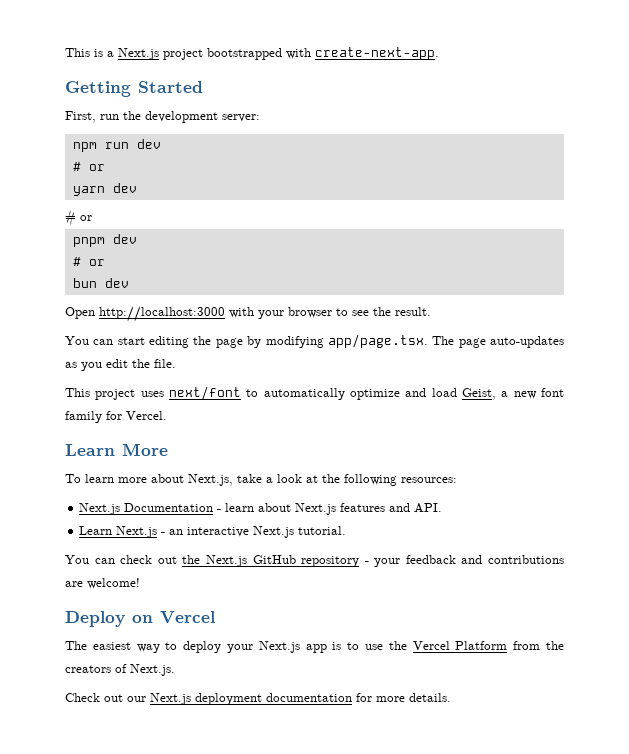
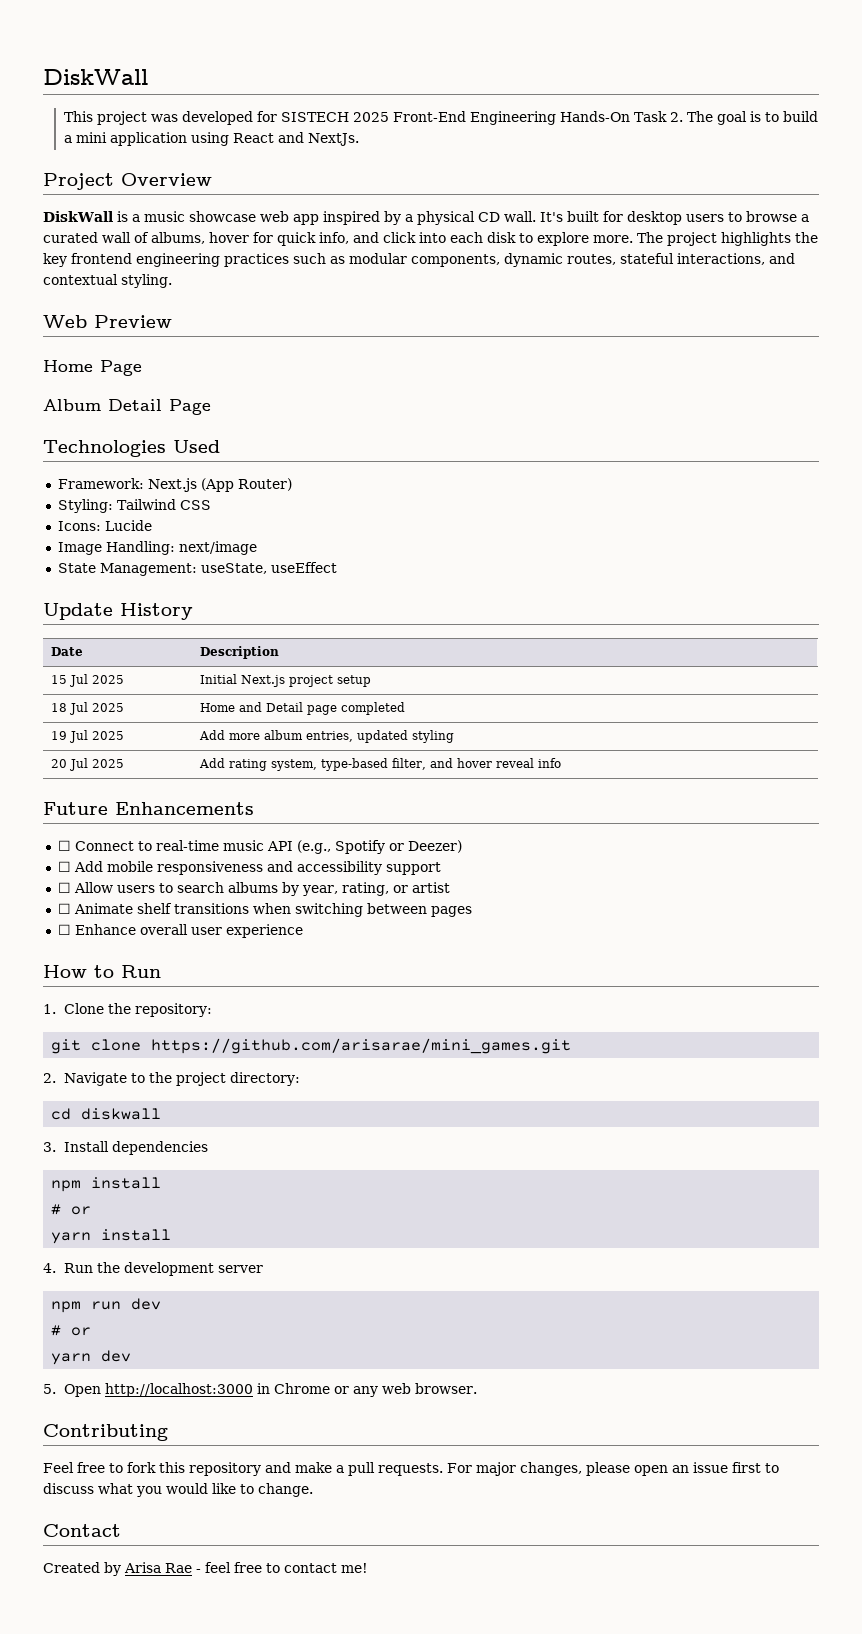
[65,47,439,60] [65,81,203,97] [65,111,119,123] This is a Next.js project bootstrapped with create-next-app. // Getting Started // First, run -> [43,69,148,85] [63,111,818,125] [63,132,359,146] [43,173,212,190] [43,211,809,225] [43,232,818,246] [43,253,795,267] [43,274,172,288] [43,315,172,328] [43,360,142,376] [43,399,211,415] [43,440,220,457] [57,478,292,492] [57,499,211,513] [57,520,152,531] [57,541,257,555] [57,562,337,576] [43,603,193,620] [51,647,84,656] [200,646,280,659] [51,674,125,687] [200,674,372,687] [51,702,125,715] [200,702,406,715] [51,730,125,743] [199,730,455,743] [51,758,125,771] [199,758,562,771] [43,802,254,815] [57,840,462,854] [57,861,441,875] [57,882,450,896] [57,903,472,917] [57,924,303,938] [43,965,161,978] [43,1003,212,1017] [51,1038,572,1054] [43,1072,300,1086] [51,1108,162,1120] [43,1141,208,1155] [51,1177,162,1192] [51,1204,92,1215] [51,1229,172,1244] [43,1263,93,1273] DiskWall // This project was developed for SISTECH 2025 Front-End Engineering Hands-On Task 2. The goal is to build a mini application using React and NextJs. // Project Overview // DiskWall is a music showcase web app inspired by a physical CD wall. It's built for desktop users to browse a curated wall of albums, hover for quick info, and click into each disk to explore more. The project highlights the key frontend engineering practices such as modular components, dynamic routes, stateful interactions, and contextual styling. // Web Preview // Home Page // Album Detail Page // Technologies Used // Framework: Next.js (App Router) // Styling: Tailwind CSS // Icons: Lucide // Image Handling: next/image // State Management: useState, useEffect // Update History // Date | Description // 15 Jul 2025 | Initial Next.js project setup // 18 Jul 2025 | Home and Detail page completed // 19 Jul 2025 | Add more album entries, updated styling // 20 Jul 2025 | Add rating system, type-based filter, and hover reveal info // Future Enhancements // ☐ Connect to real-time music API (e.g., Spotify or Deezer) // ☐ Add mobile responsiveness and accessibility support // ☐ Allow users to search albums by year, rating, or artist // ☐ Animate shelf transitions when switching between pages // ☐ Enhance overall user experience // How to Run // 1. Clone the repository: // git clone https://github.com/arisarae/mini_games.git // 2. Navigate to the project directory: // cd diskwall // 3. Install dependencies // npm install // # or // yarn install // 4. Run
[222,114,260,122] server: -> [217,1265,263,1273] server
[65,209,92,226] [72,234,137,247] [72,257,105,266] [72,278,129,288] [65,306,431,322] [65,334,564,348] [65,359,176,371] [65,386,564,400] [65,411,167,423] [65,443,168,456] [65,474,457,486] [79,503,443,515] [79,526,347,538] [65,555,564,567] [65,578,140,589] [65,611,215,627] [65,641,565,653] [65,664,175,676] [65,693,451,705] # or // pnpm dev // # or // bun dev // Open http://localhost:3000 with your browser to see the result. // You can start editing the page by modifying app/page.tsx. The page auto-updates as you edit the file. // This project uses next/font to automatically optimize and load Geist, a new font family for Vercel. // Learn More // To learn more about Next.js, take a look at the following resources: // Next.js Documentation - learn about Next.js features and API. // Learn Next.js - an interactive Next.js tutorial. // You can check out the Next.js GitHub repository - your feedback and contributions are welcome! // Deploy on Vercel // The easiest way to deploy your Next.js app is to use the Vercel Platform from the creators of Next.js. // Check out our Next.js deployment documentation for more details. -> [43,1383,477,1397] [43,1424,168,1441] [43,1462,779,1476] [43,1483,313,1497] [43,1524,121,1537] [43,1562,368,1576] 5. Open http://localhost:3000 in Chrome or any web browser. // Contributing // Feel free to fork this repository and make a pull requests. For major changes, please open an issue first to discuss what you would like to change. // Contact // Created by Arisa Rae - feel free to contact me!

